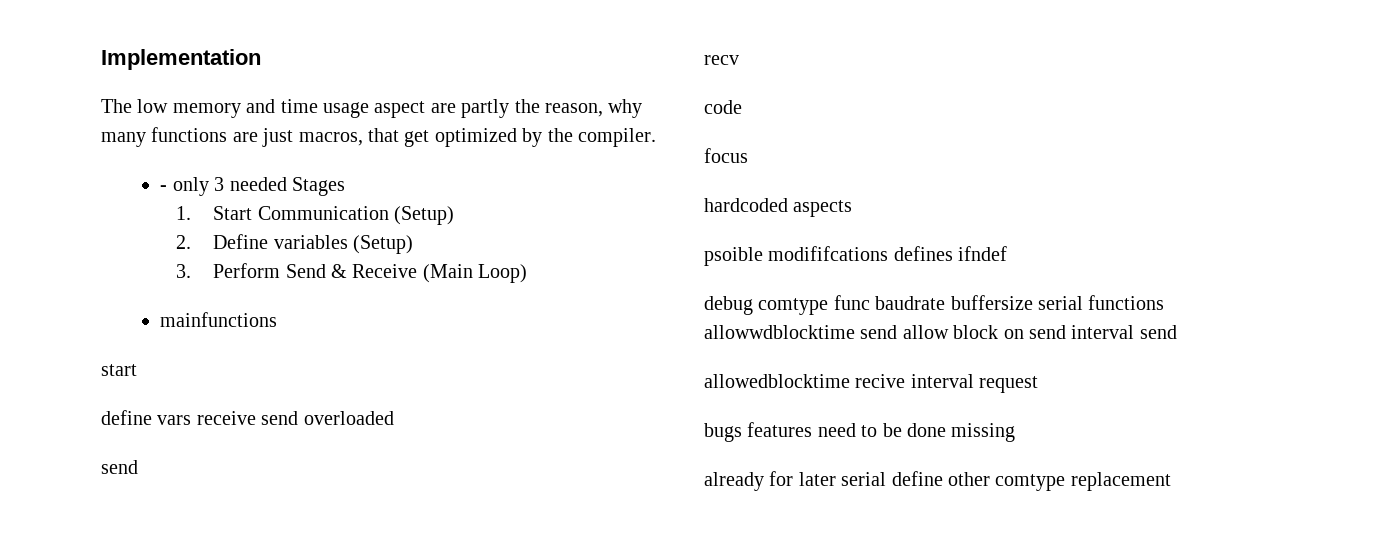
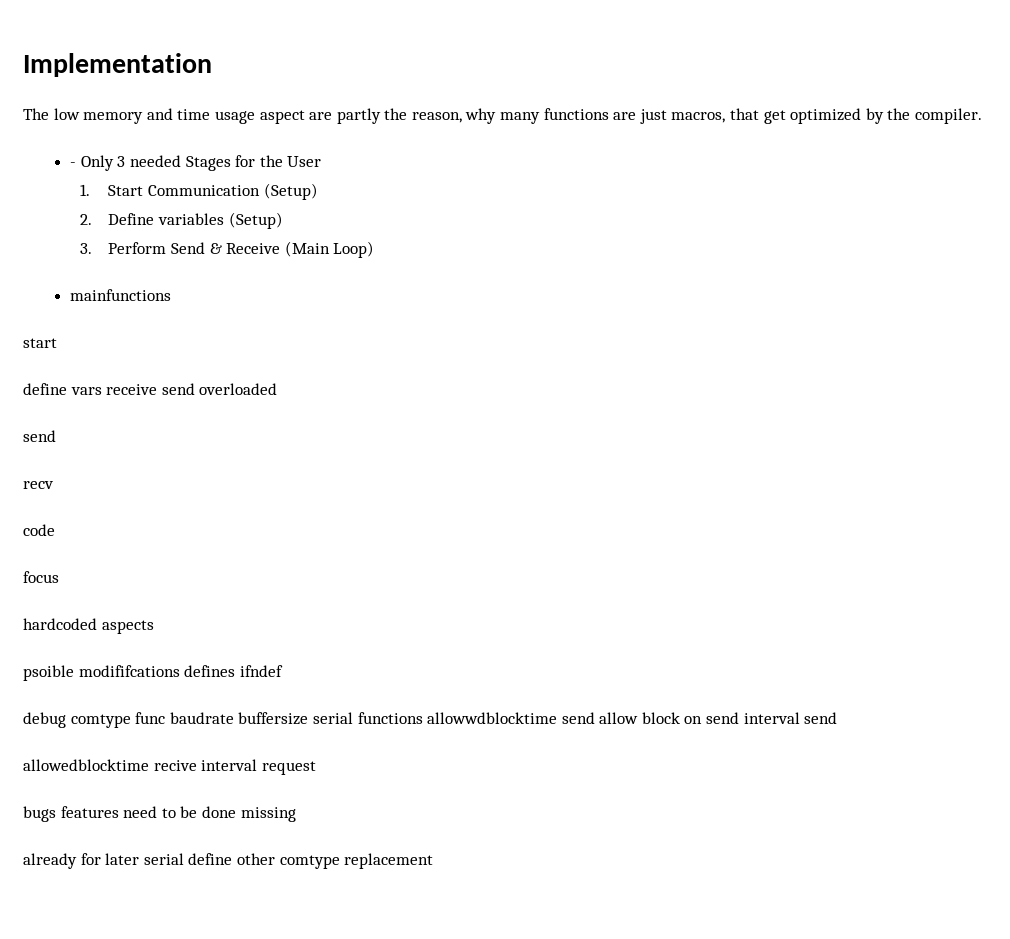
[172,177,209,196] only -> [80,155,114,171] Only
(346, 186) none -> [235,155,322,167] for the User

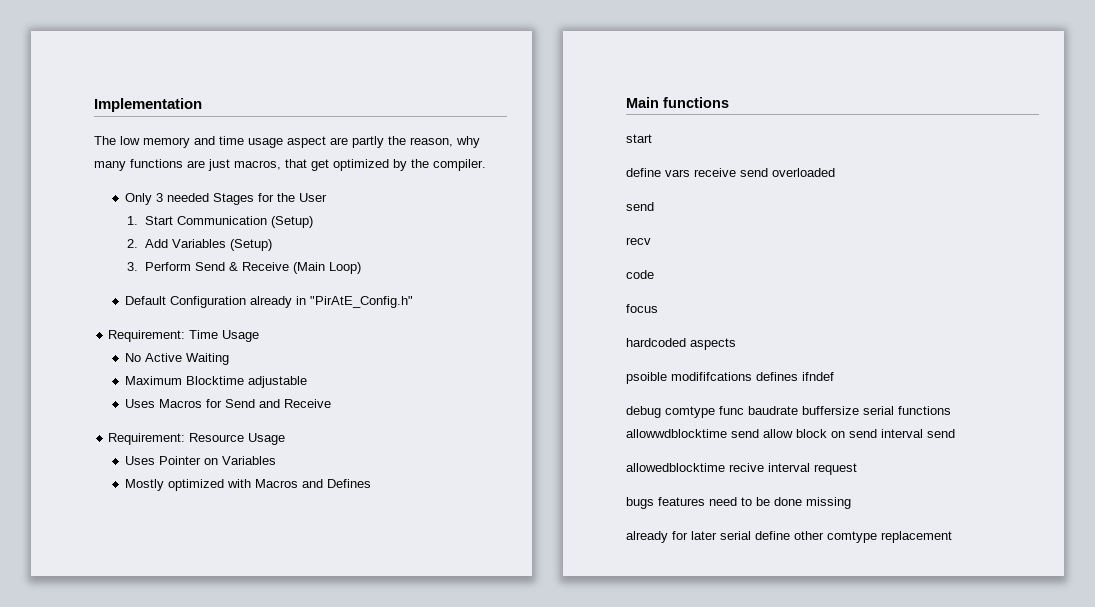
[70,162,77,167] - -> (486, 165) none
[108,213,224,225] Define variables -> [144,239,226,248] Add Variables
[70,289,172,301] mainfunctions -> [124,296,413,308] [108,330,260,342] [124,353,229,365] [124,376,307,388] [124,399,331,408] [108,433,286,445] [124,456,276,465] [124,479,371,491] [626,97,729,108] Default Configuration already in "PirAtE_Config.h" // Requirement: Time Usage // No Active Waiting // Maximum Blocktime adjustable // Uses Macros for Send and Receive // Requirement: Resource Usage // Uses Pointer on Variables // Mostly optimized with Macros and Defines // Main functions

